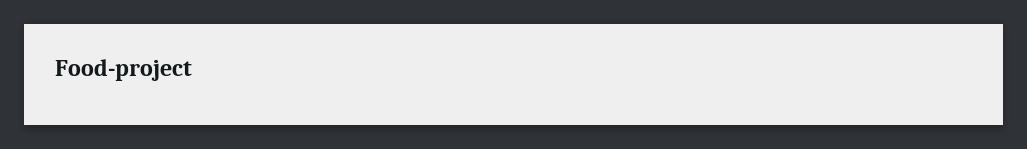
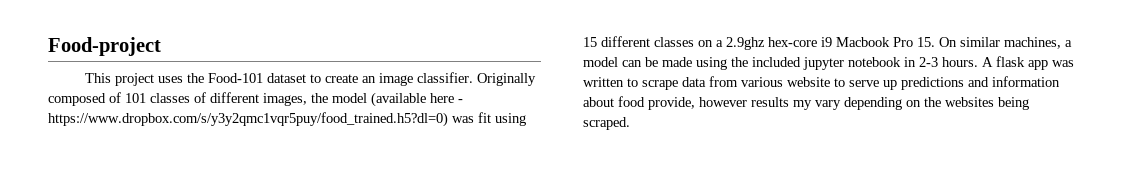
(192, 70) none -> [84,72,536,86] [48,92,463,107] [48,112,526,127] [583,36,1072,50] [583,56,1074,70] [583,76,1060,90] [583,96,1029,110] [583,117,630,130] // This project uses the Food-101 dataset to create an image classifier. Originally composed of 101 classes of different images, the model (available here - https://www.dropbox.com/s/y3y2qmc1vqr5puy/food_trained.h5?dl=0) was fit using 15 different classes on a 2.9ghz hex-core i9 Macbook Pro 15. On similar machines, a model can be made using the included jupyter notebook in 2-3 hours. A flask app was written to scrape data from various website to serve up predictions and information about food provide, however results my vary depending on the websites being scraped.

